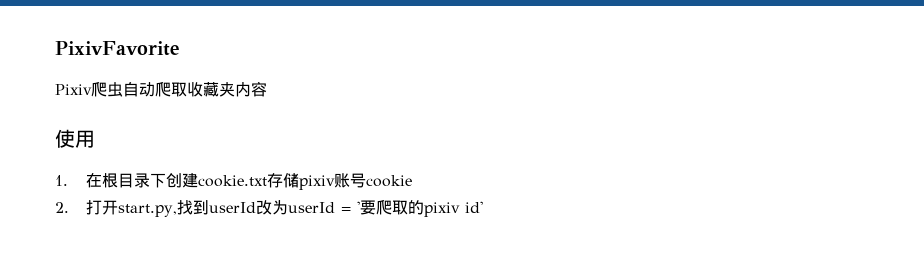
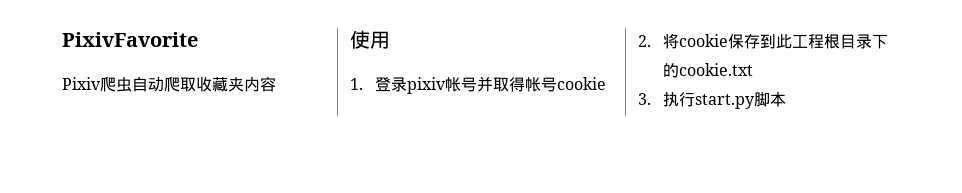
[86,173,103,188] 在 -> [374,76,606,94] [638,33,824,49] 登录pixiv帐号并取得帐号cookie // 2.将cookie保存到此工程
[166,173,199,188] 创建 -> [662,63,679,78] 的
[267,173,413,190] [55,199,484,217] 存储pixiv账号cookie // 2.打开start.py,找到userId改为userId = '要爬取的pixiv id' -> [638,92,786,109] // 3.执行start.py脚本

